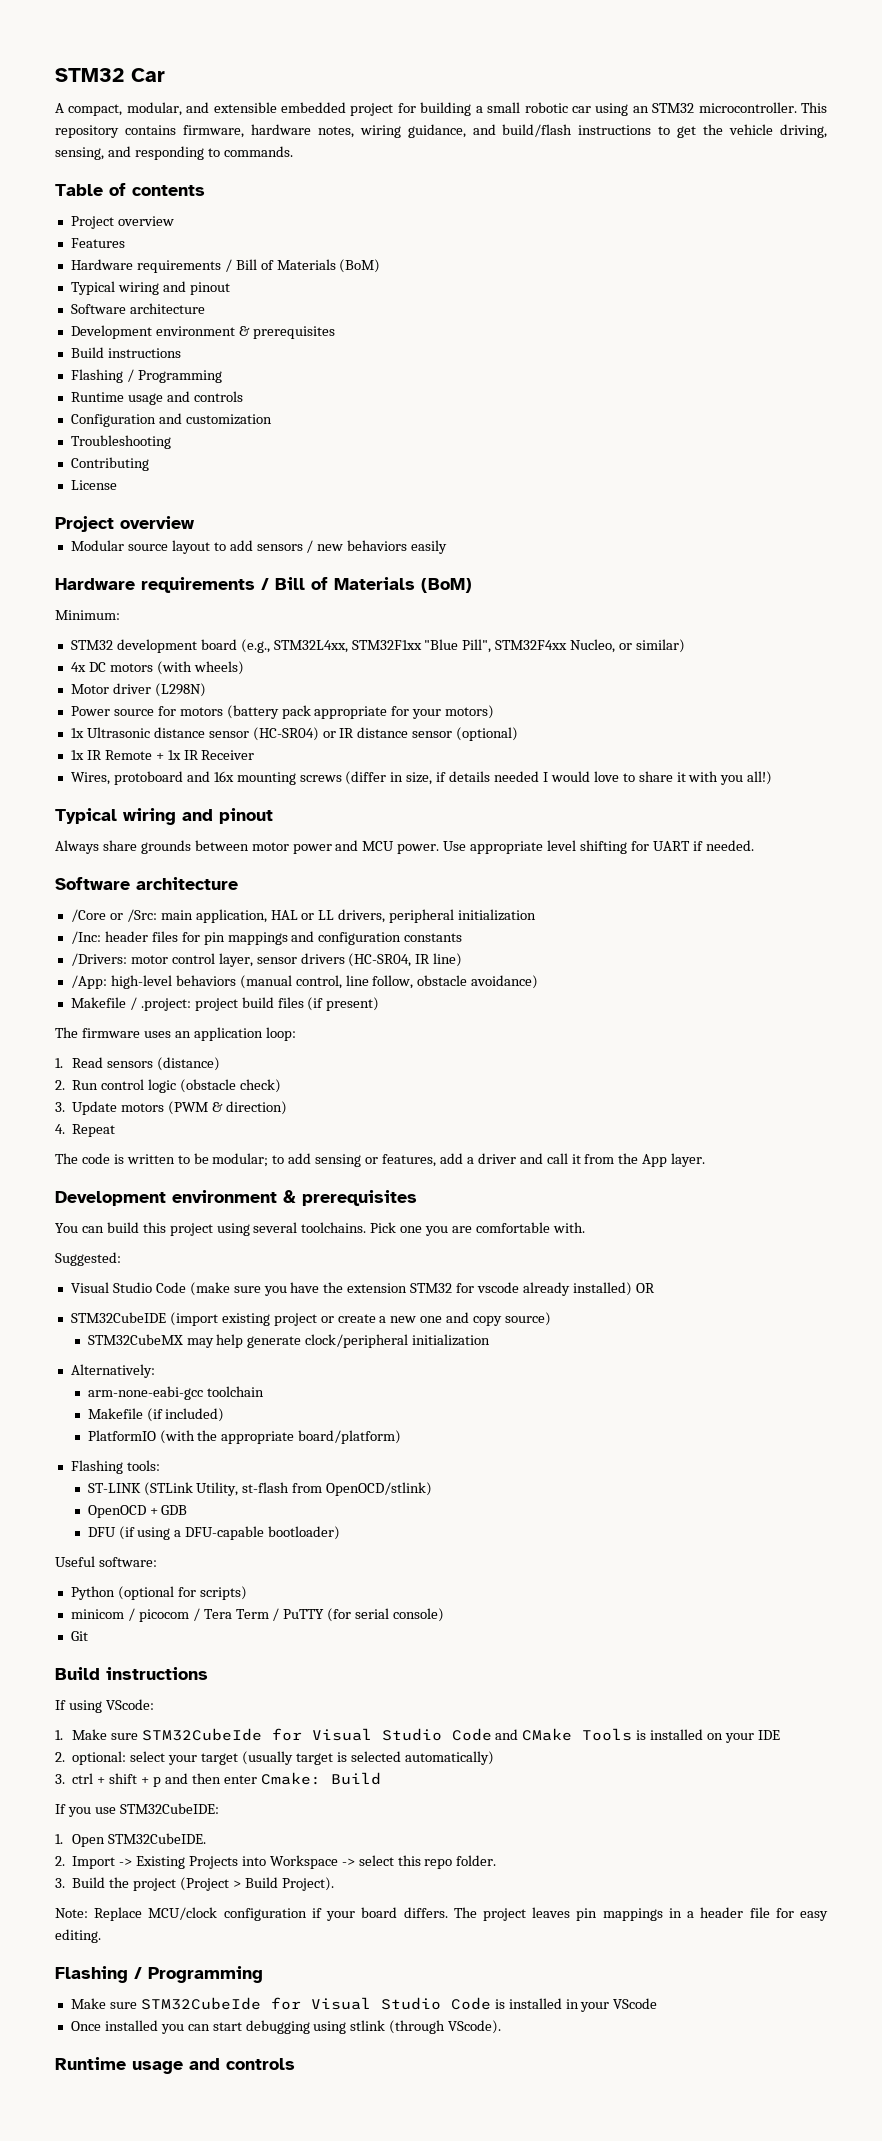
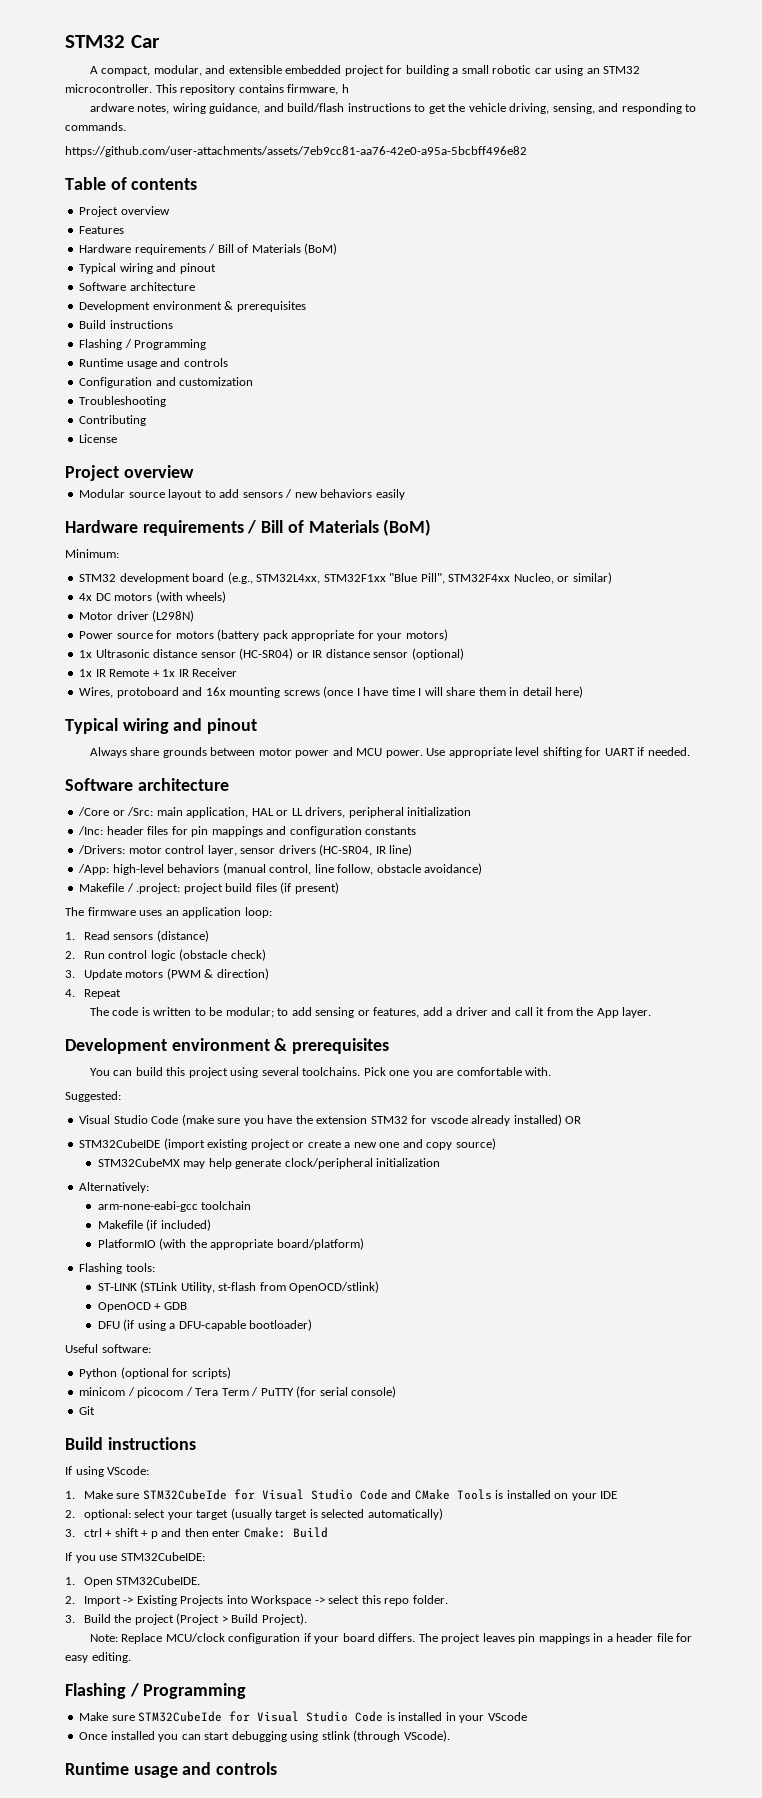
[250,124,311,135] hardware -> [341,84,349,93] [89,103,134,112] h // ardware
(293, 151) none -> [65,146,527,157] // https://github.com/user-attachments/assets/7eb9cc81-aa76-42e0-a95a-5bcbff496e82
[345,771,773,785] (differ in size, if details needed I would love to share it with you all!) -> [323,686,584,698] (once I have time I will share them in detail here)

